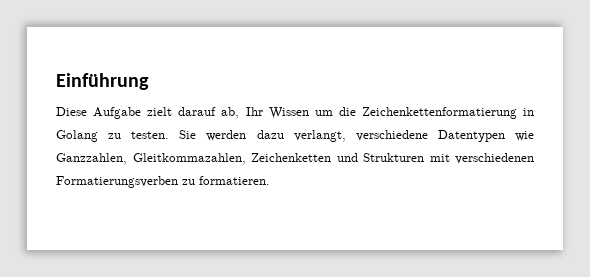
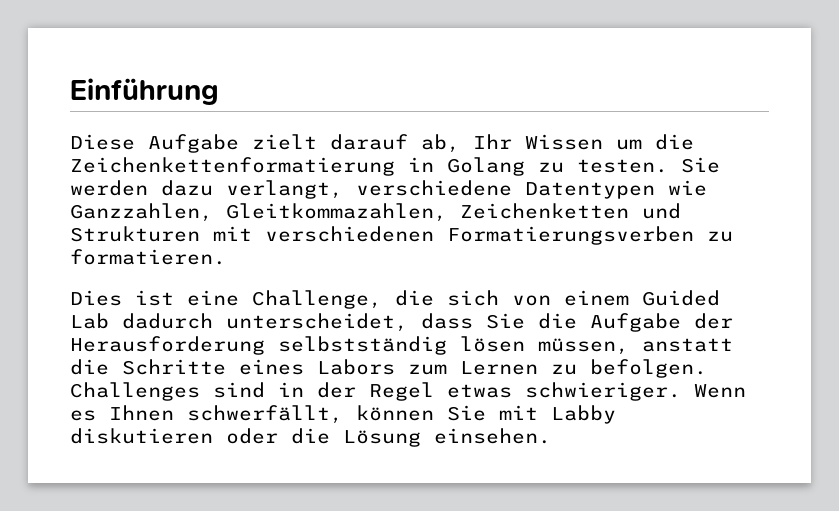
(270, 180) none -> [70,290,720,309] [70,313,733,332] [70,336,733,355] [70,359,707,378] [70,382,746,401] [70,405,616,424] [70,428,551,447] // Dies ist eine Challenge, die sich von einem Guided Lab dadurch unterscheidet, dass Sie die Aufgabe der Herausforderung selbstständig lösen müssen, anstatt die Schritte eines Labors zum Lernen zu befolgen. Challenges sind in der Regel etwas schwieriger. Wenn es Ihnen schwerfällt, können Sie mit Labby diskutieren oder die Lösung einsehen.

